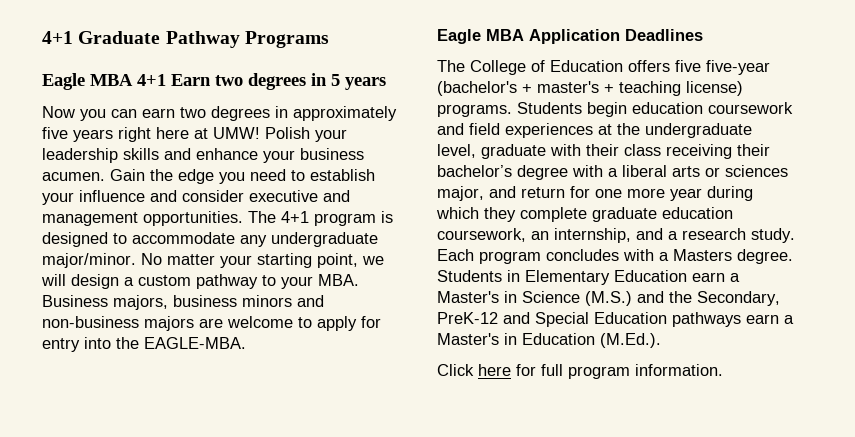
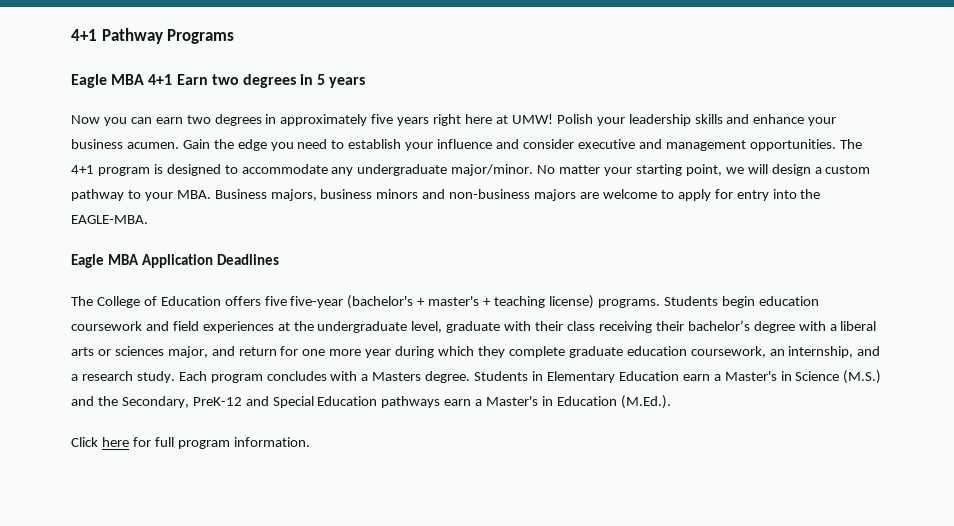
[42,31,161,44] 4+1 Graduate -> [71,29,97,41] 4+1

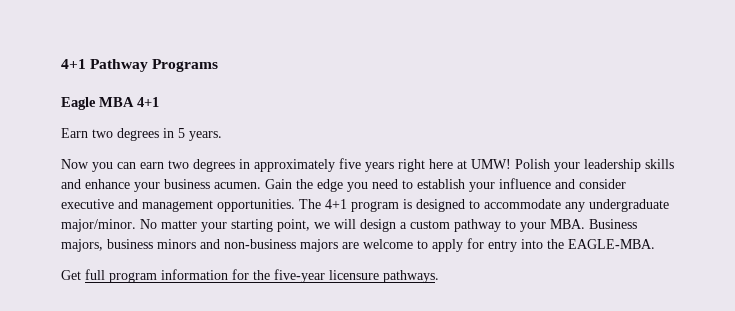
(173, 79) none -> (159, 102) //
[329,77,366,88] years -> [189,131,222,141] years.
[71,254,279,268] [71,295,819,309] [71,320,877,333] [71,346,881,358] [71,370,882,384] [71,395,671,409] [71,437,310,449] Eagle MBA Application Deadlines // The College of Education offers five five-year (bachelor's + master's + teaching license) programs. Students begin education coursework and field experiences at the undergraduate level, graduate with their class receiving their bachelor’s degree with a liberal arts or sciences major, and return for one more year during which they complete graduate education coursework, an internship, and a research study. Each program concludes with a Masters degree. Students in Elementary Education earn a Master's in Science (M.S.) and the Secondary, PreK-12 and Special Education pathways earn a Master's in Education (M.Ed.). // Click here for full program information. -> [61,269,439,283] Get full program information for the five-year licensure pathways.

